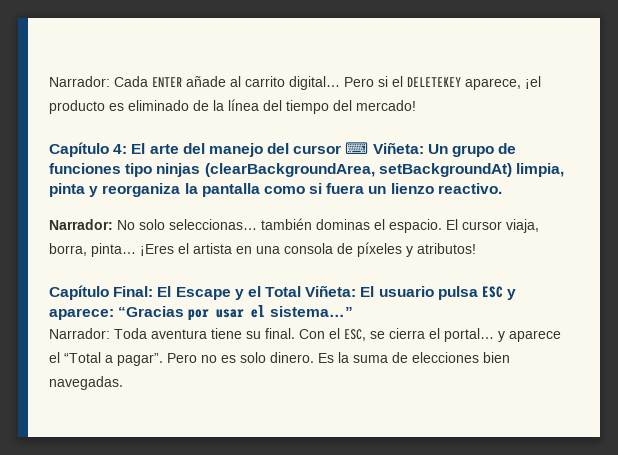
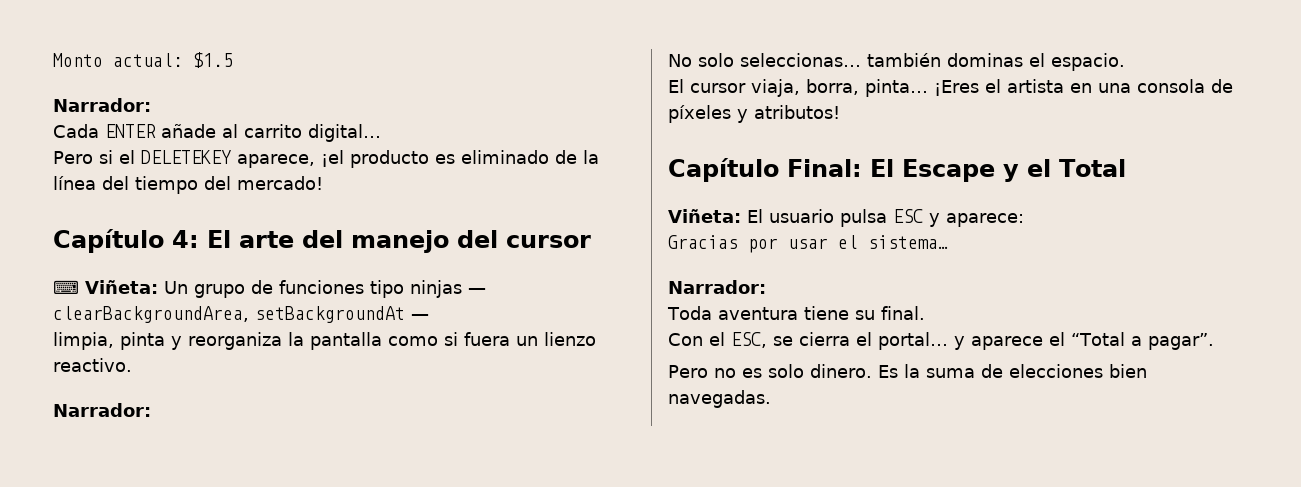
[49,76,110,87] Narrador: -> [53,52,233,68] [53,98,151,112] Monto actual: $1.5 // Narrador: //
(340, 83) none -> (381, 133) //
(342, 149) none -> (591, 241) //
[204,163,512,177] (clearBackgroundArea, setBackgroundAt) -> [468,288,486,294] [53,306,429,323] — clearBackgroundArea, setBackgroundAt — //
(113, 224) none -> (151, 410) //
(442, 226) none -> (1125, 62) //
(302, 291) none -> (1126, 168) //
[118,306,185,317] “Gracias -> [668,235,738,249] // Gracias
[269,306,353,317] [49,328,110,339] sistema…” // Narrador: -> [868,235,948,249] [668,280,766,294] sistema… // Narrador: //
(295, 333) none -> (925, 313) //
(163, 359) none -> (1214, 341) //

